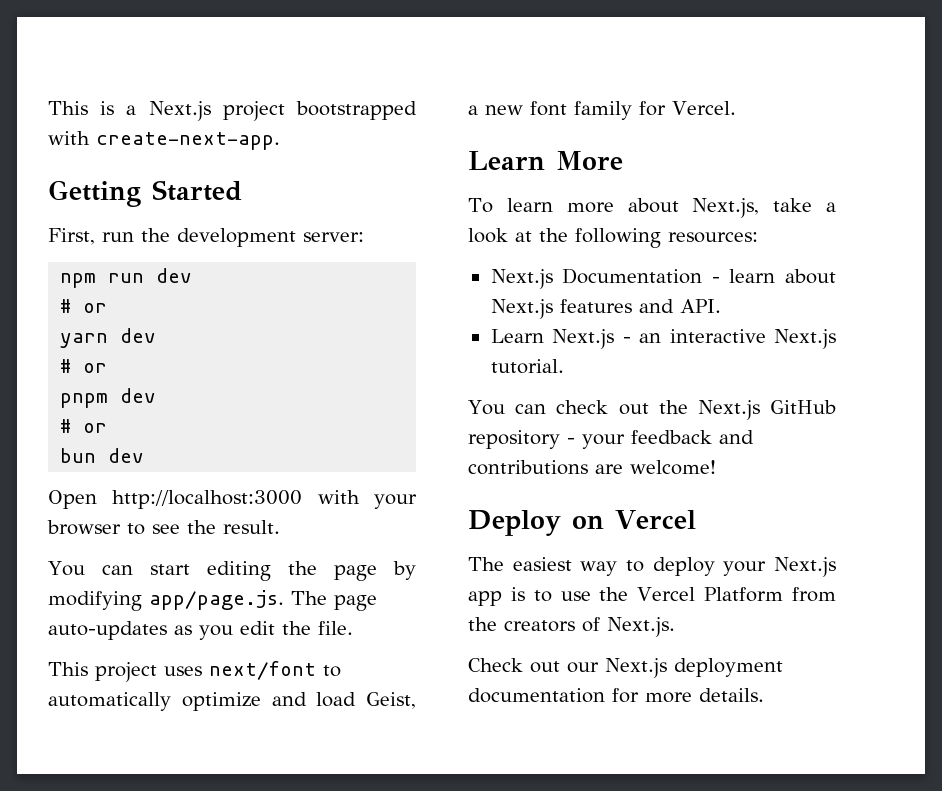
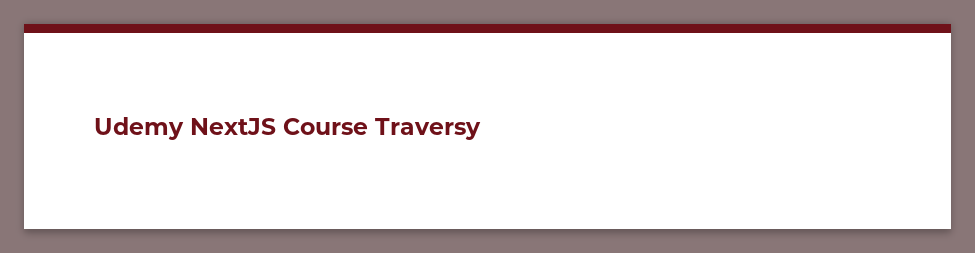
[48,101,417,121] [48,131,280,150] [48,180,242,207] [48,228,364,247] [60,268,193,288] [60,299,108,313] [60,328,157,348] [60,359,108,373] [60,388,157,408] [60,419,108,433] [60,448,145,463] [48,490,417,509] [47,520,280,535] [48,561,416,581] [48,590,377,611] [48,621,353,640] [48,661,341,682] [48,692,416,711] [468,101,736,120] [468,151,623,170] [468,198,836,218] [468,228,758,248] [490,268,836,289] [490,299,721,319] [490,329,836,349] [490,359,564,374] [468,400,836,420] [468,430,754,449] [468,460,716,475] [468,510,696,536] [468,557,836,577] [468,587,836,606] [468,617,675,637] [468,658,783,678] [468,688,764,703] This is a Next.js project bootstrapped with create-next-app. // Getting Started // First, run the development server: // npm run dev // # or // yarn dev // # or // pnpm dev // # or // bun dev // Open http://localhost:3000 with your browser to see the result. // You can start editing the page by modifying app/page.js. The page auto-updates as you edit the file. // This project uses next/font to automatically optimize and load Geist, a new font family for Vercel. // Learn More // To learn more about Next.js, take a look at the following resources: // Next.js Documentation - learn about Next.js features and API. // Learn Next.js - an interactive Next.js tutorial. // You can check out the Next.js GitHub repository - your feedback and contributions are welcome! // Deploy on Vercel // The easiest way to deploy your Next.js app is to use the Vercel Platform from the creators of Next.js. // Check out our Next.js deployment documentation for more details. -> [94,117,481,140] Udemy NextJS Course Traversy

